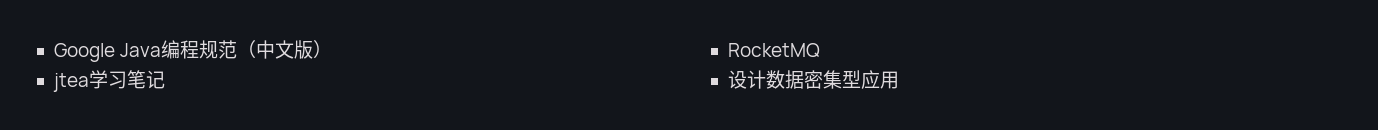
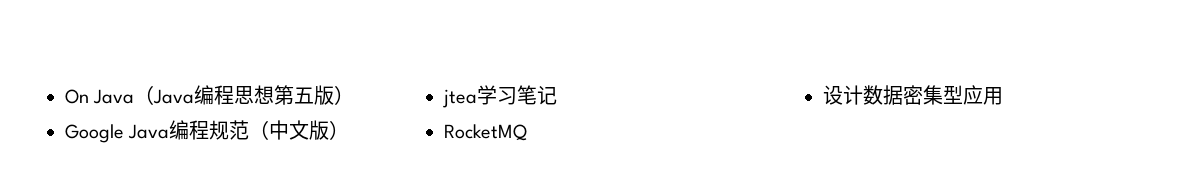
(53, 52) none -> [65,85,355,105] On Java（Java编程思想第五版） //

